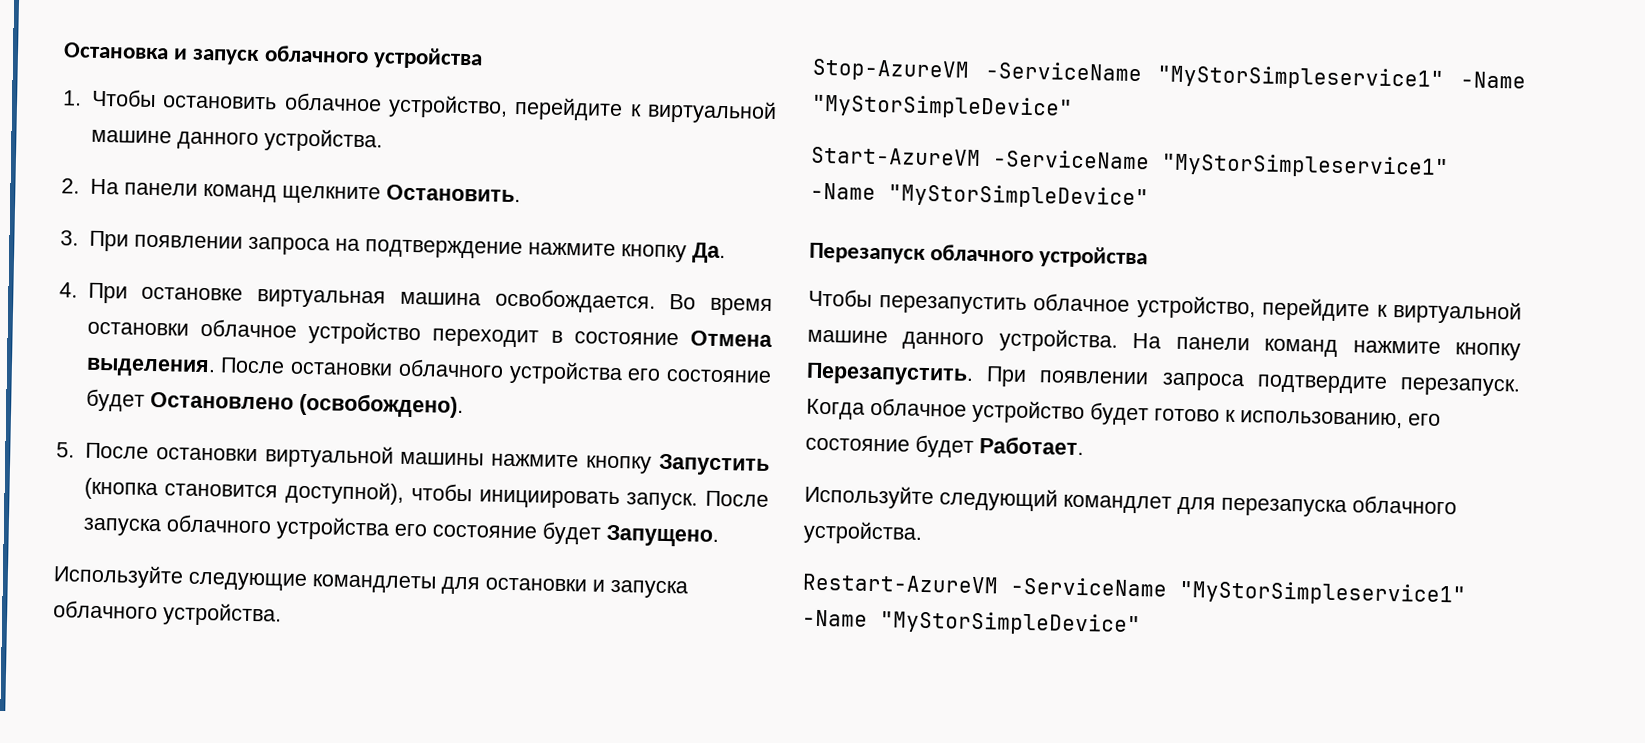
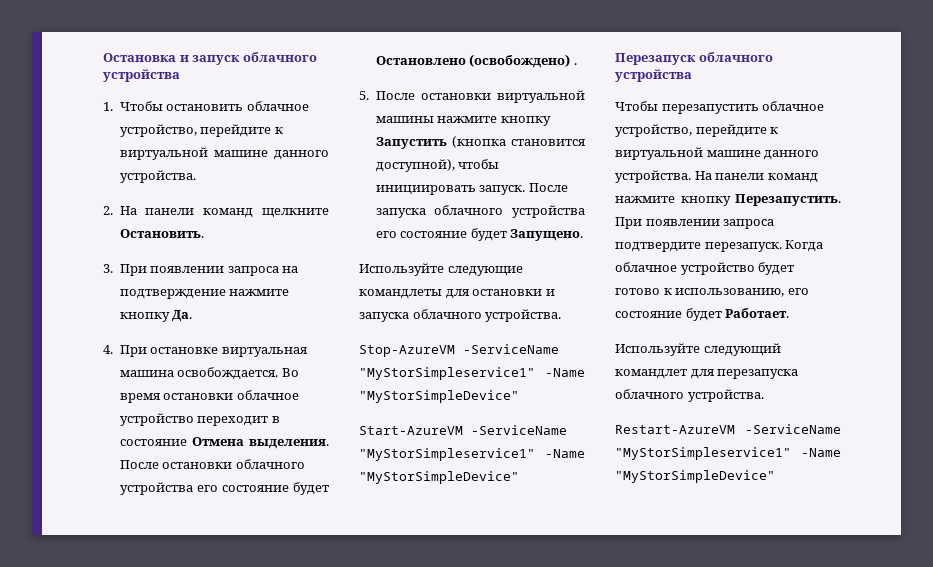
[298,392,464,419] (освобождено). -> [469,54,577,68] (освобождено) .

